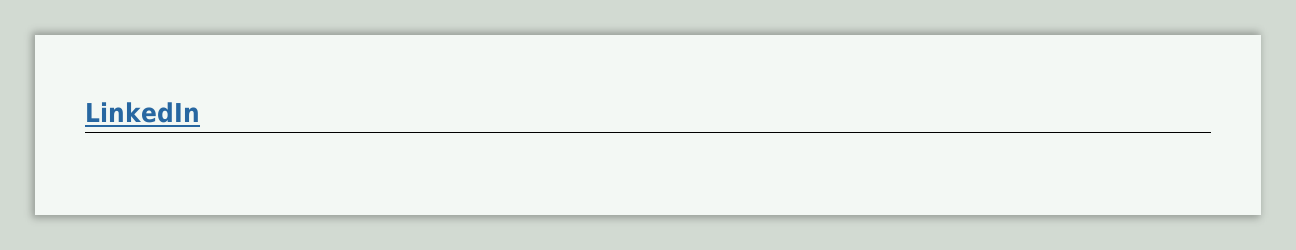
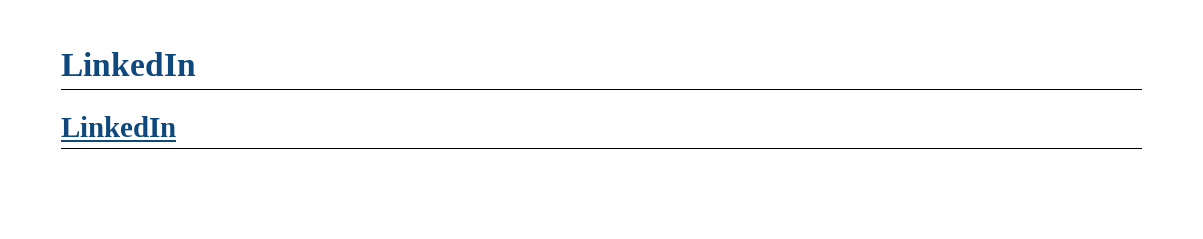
[85,102,200,123] LinkedIn -> [61,52,196,76] [61,116,176,137] LinkedIn // LinkedIn

